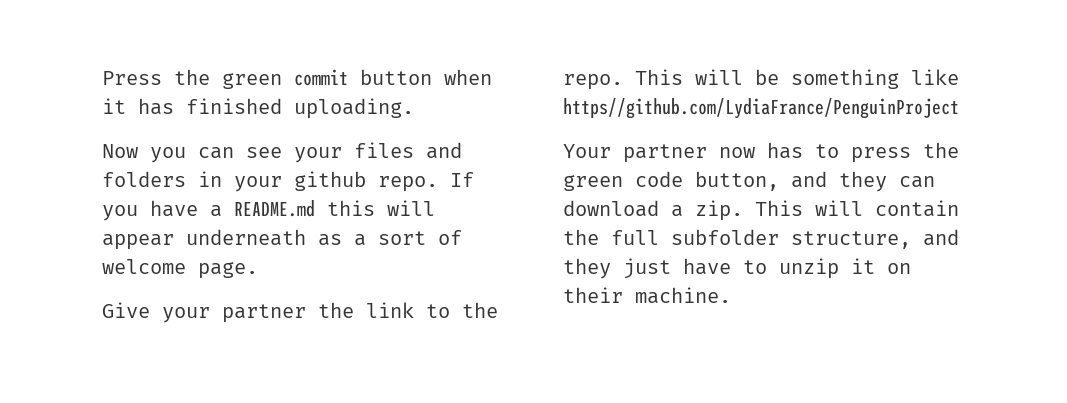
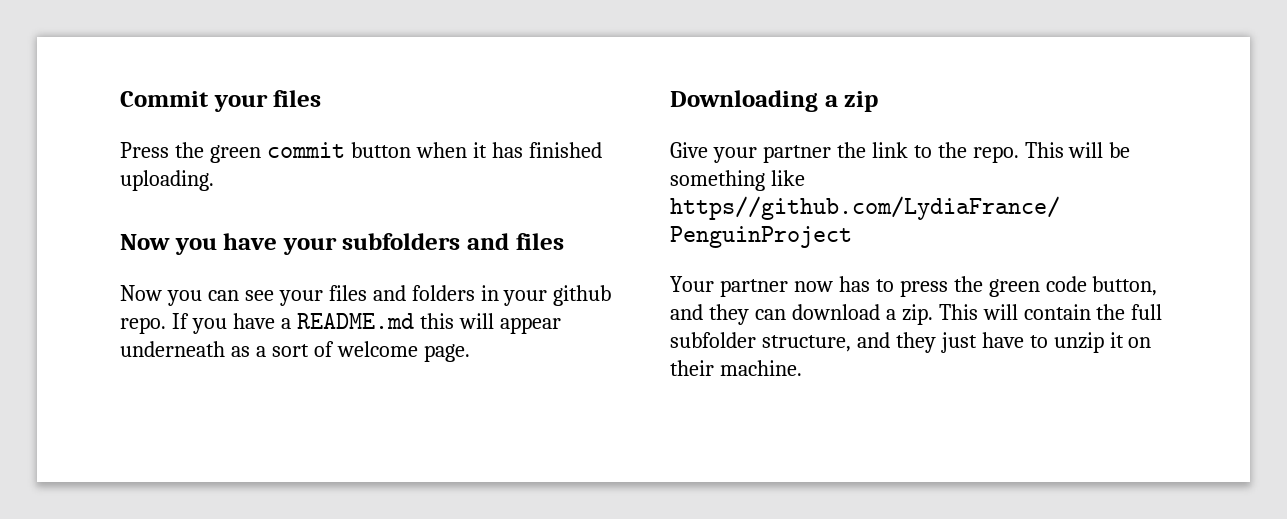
(102, 78) none -> [120,90,322,112] Commit your files //
(414, 108) none -> [120,233,564,255] // Now you have your subfolders and files
(258, 270) none -> [670,90,879,112] // Downloading a zip

